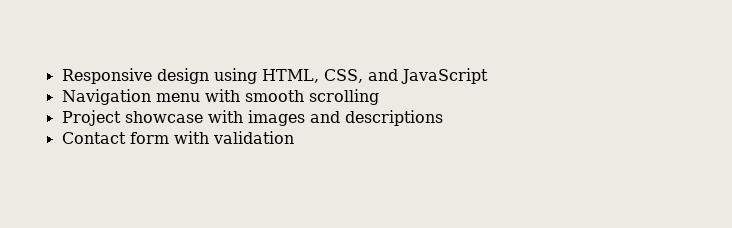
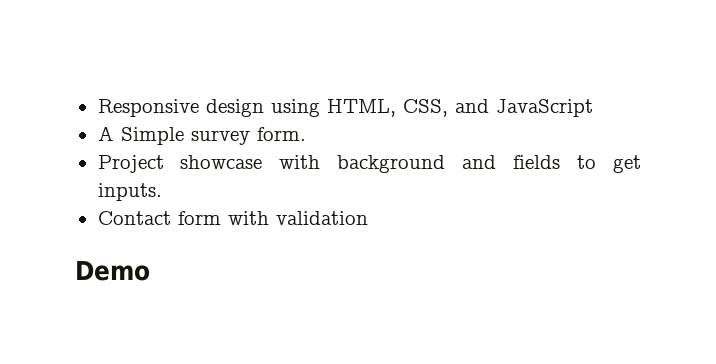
[61,89,379,105] [61,110,443,126] Navigation menu with smooth scrolling // Project showcase with images and descriptions -> [97,126,306,145] [97,155,641,173] [97,183,162,201] A Simple survey form. // Project showcase with background and fields to get inputs.
(294, 137) none -> [75,261,150,281] // Demo

